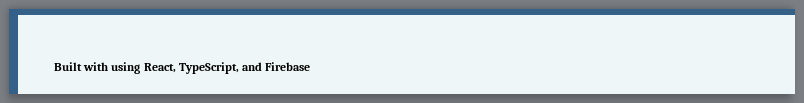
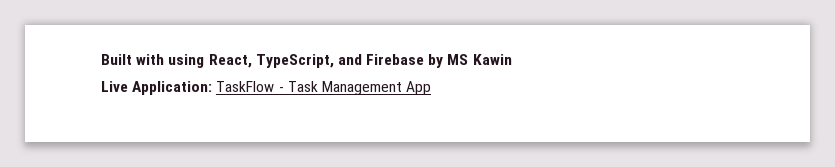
(311, 66) none -> [428,54,512,68] [101,81,432,95] by MS Kawin // Live Application: TaskFlow - Task Management App

